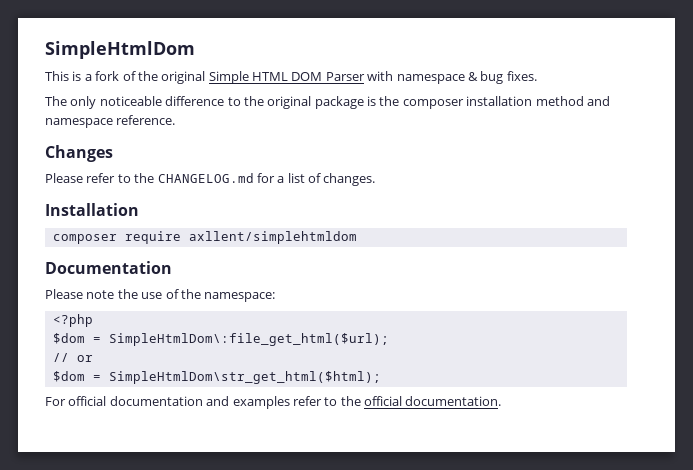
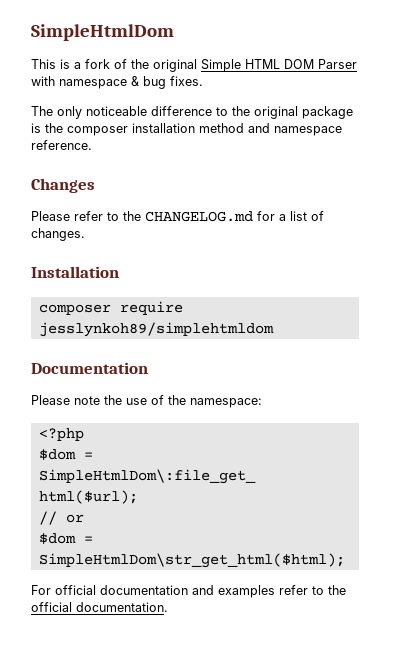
[188,231,357,244] axllent/simplehtmldom -> [38,322,274,337] jesslynkoh89/simplehtmldom

